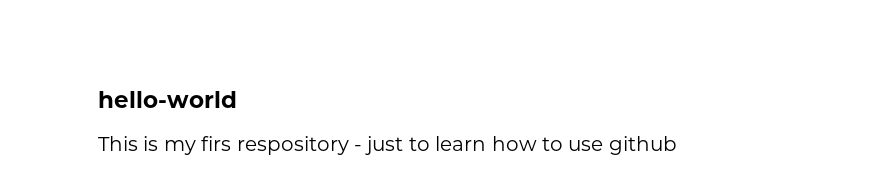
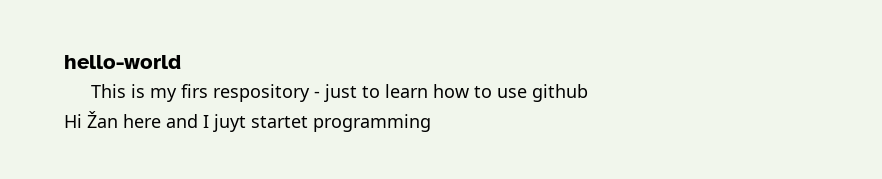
(677, 145) none -> [64,111,431,132] // Hi Žan here and I juyt startet programming

